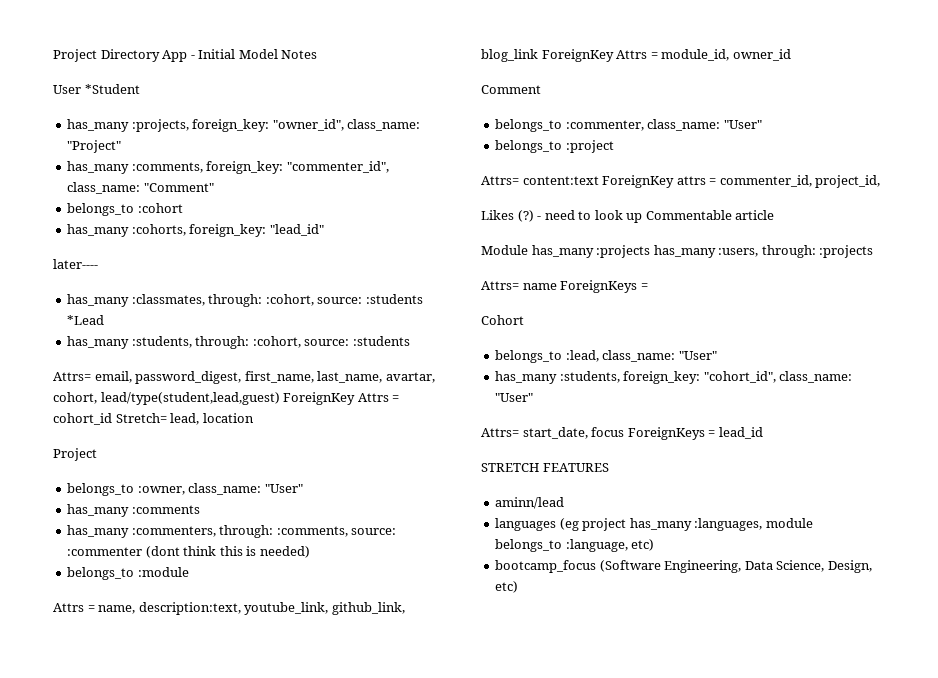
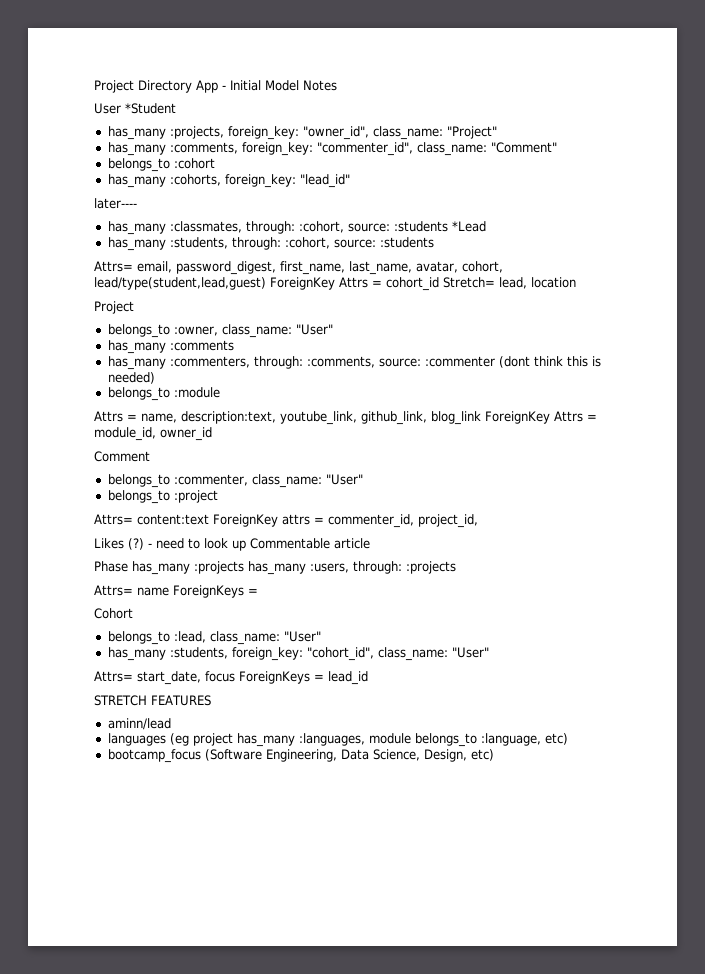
[385,372,435,383] avartar, -> [416,261,458,273] avatar,
[481,245,528,255] Module -> [94,561,128,572] Phase

